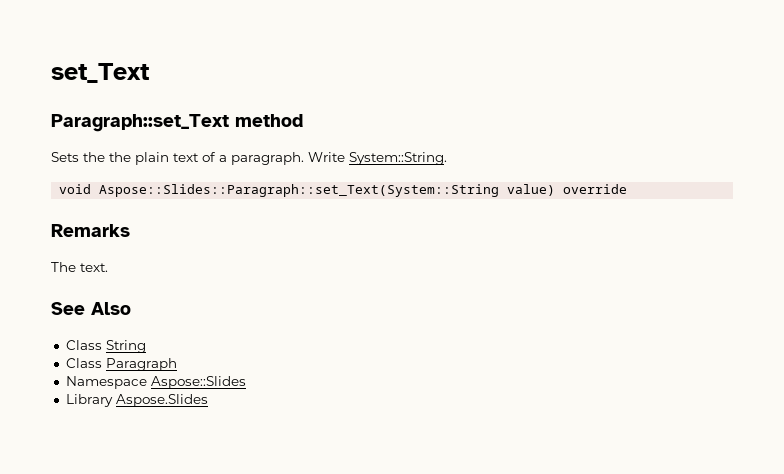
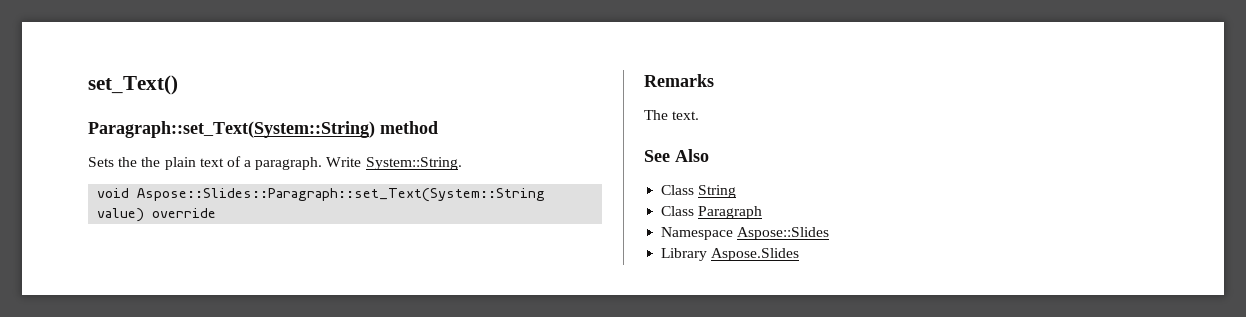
[51,63,149,83] [51,114,229,132] set_Text // Paragraph::set_Text -> [88,75,178,95] [88,121,375,138] set_Text() // Paragraph::set_Text(System::String)

